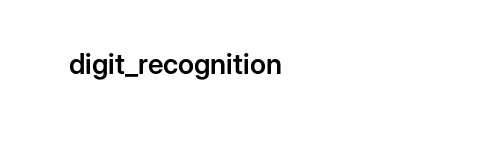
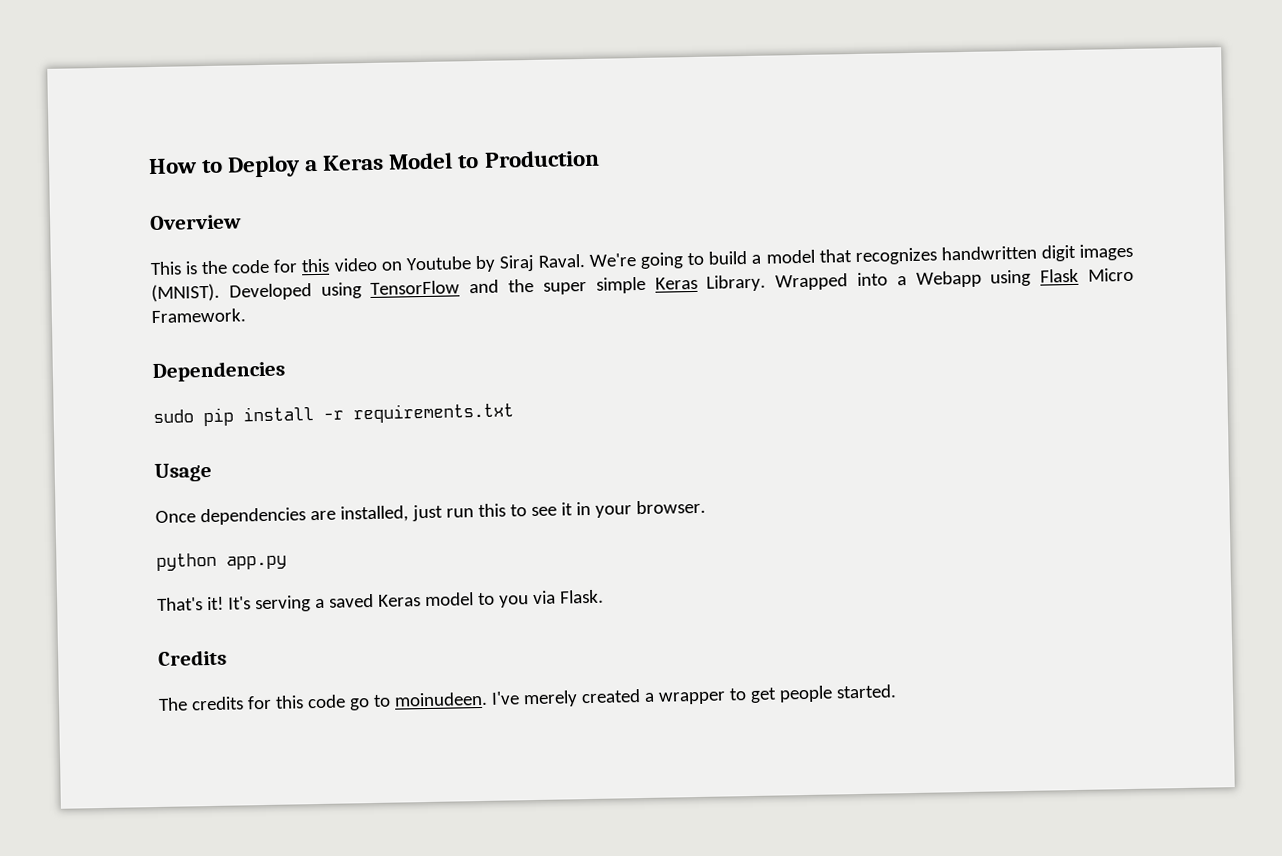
[69,53,282,80] digit_recognition -> [148,149,600,178] [149,214,242,231] [150,243,1133,276] [151,267,1134,303] [151,308,246,324] [152,360,286,383] [153,402,514,427] [154,462,212,483] [155,499,706,526] [156,552,287,571] [157,589,604,613] [158,649,227,666] [158,684,897,711] How to Deploy a Keras Model to Production // Overview // This is the code for this video on Youtube by Siraj Raval. We're going to build a model that recognizes handwritten digit images (MNIST). Developed using TensorFlow and the super simple Keras Library. Wrapped into a Webapp using Flask Micro Framework. // Dependencies // sudo pip install -r requirements.txt // Usage // Once dependencies are installed, just run this to see it in your browser. // python app.py // That's it! It's serving a saved Keras model to you via Flask. // Credits // The credits for this code go to moinudeen. I've merely created a wrapper to get people started.

